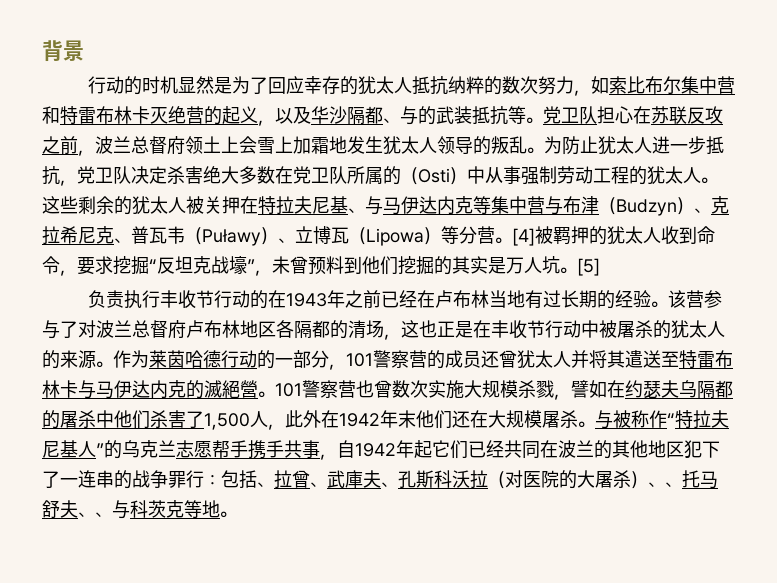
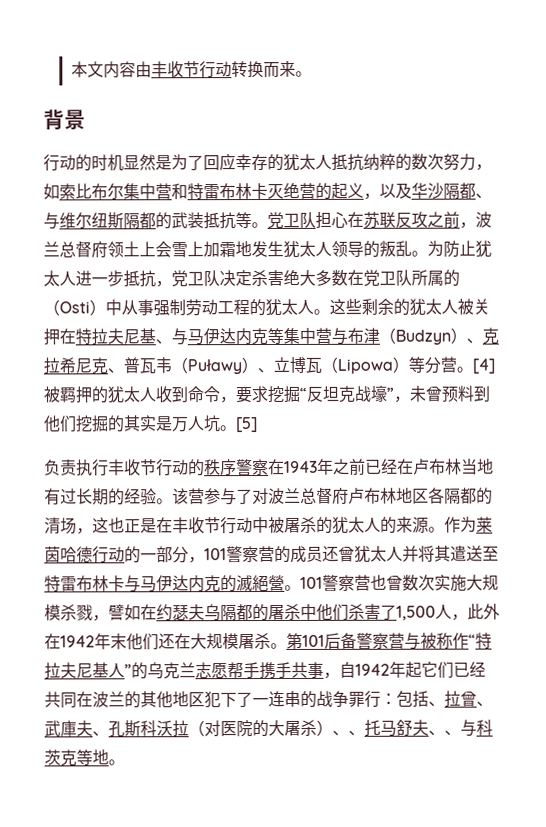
(42, 51) none -> [70,60,312,79] 本文内容由丰收节行动转换而来。 //
(418, 115) none -> [59,212,156,230] 维尔纽斯隔都
(268, 299) none -> [204,459,269,477] 秩序警察
(595, 424) none -> [286,632,405,650] 第101后备警察营

